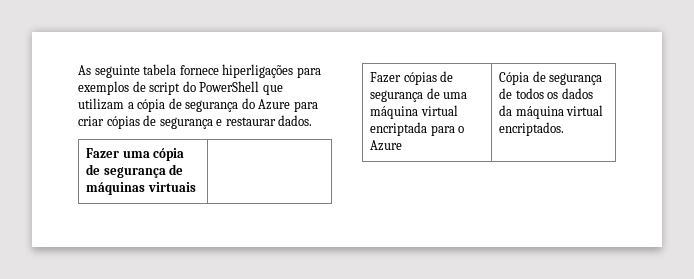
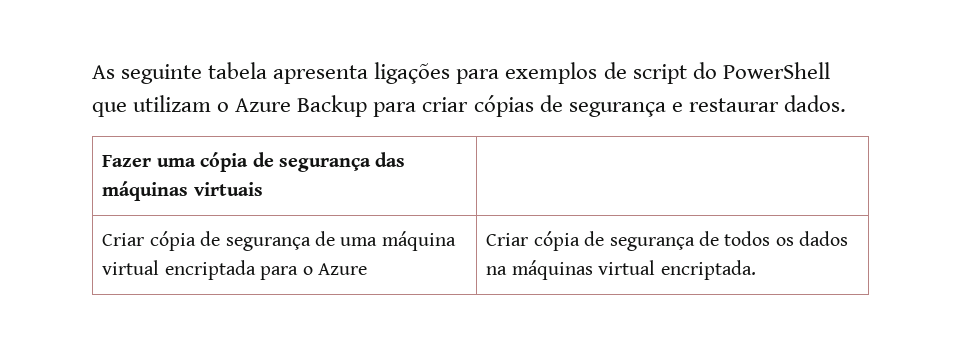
[179,64,294,78] fornece hiperligações -> [273,62,451,84] apresenta ligações
[127,98,291,112] a cópia de segurança do Azure -> [217,95,368,117] o Azure Backup
[169,164,184,175] de -> [375,152,406,167] das
[370,72,437,85] Fazer cópias -> [102,231,196,251] Criar cópia
[499,72,530,85] Cópia -> [486,231,580,251] Criar cópia
[499,105,604,119] [499,122,565,136] da máquina virtual encriptados. -> [486,260,756,280] na máquinas virtual encriptada.

